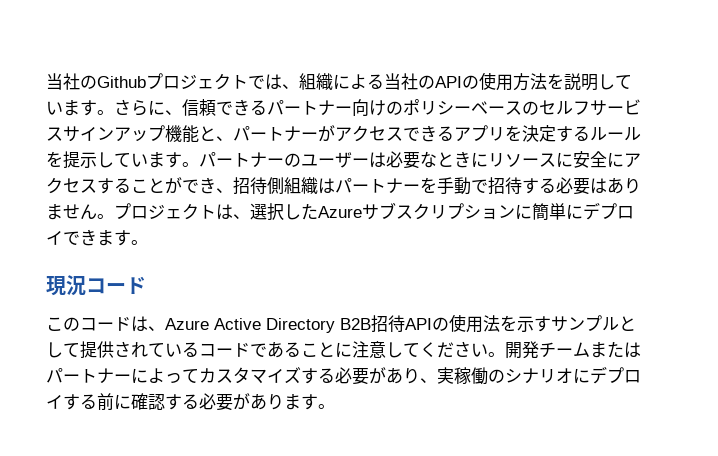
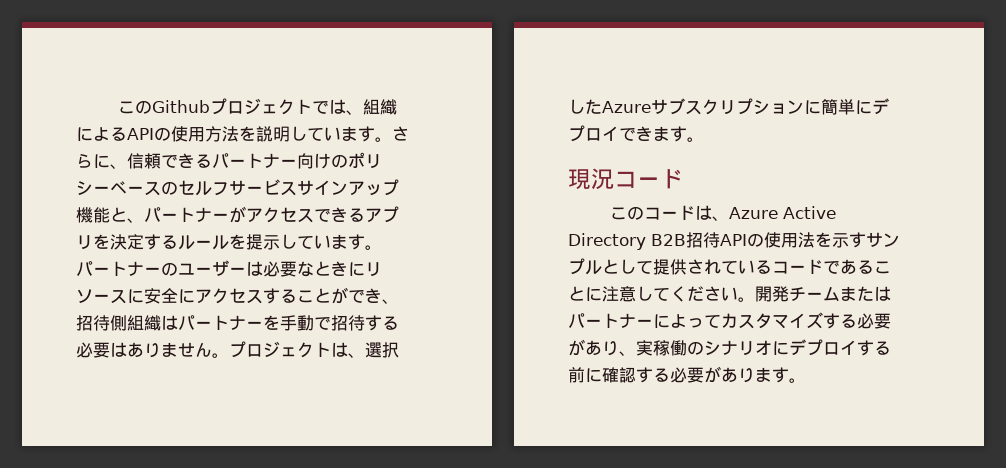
[46,73,80,90] 当社 -> [117,101,135,114] こ
[384,73,435,90] 当社の -> (127, 134) none

